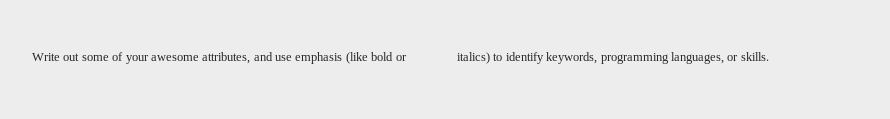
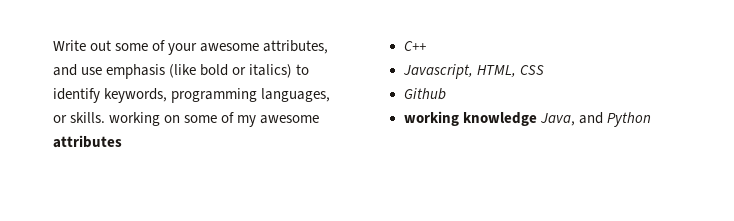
(769, 56) none -> [109,112,320,127] [53,135,122,148] [403,41,426,51] [402,64,544,79] [403,88,446,100] [403,111,651,127] working on some of my awesome attributes // C++ // Javascript, HTML, CSS // Github // working knowledge Java, and Python

